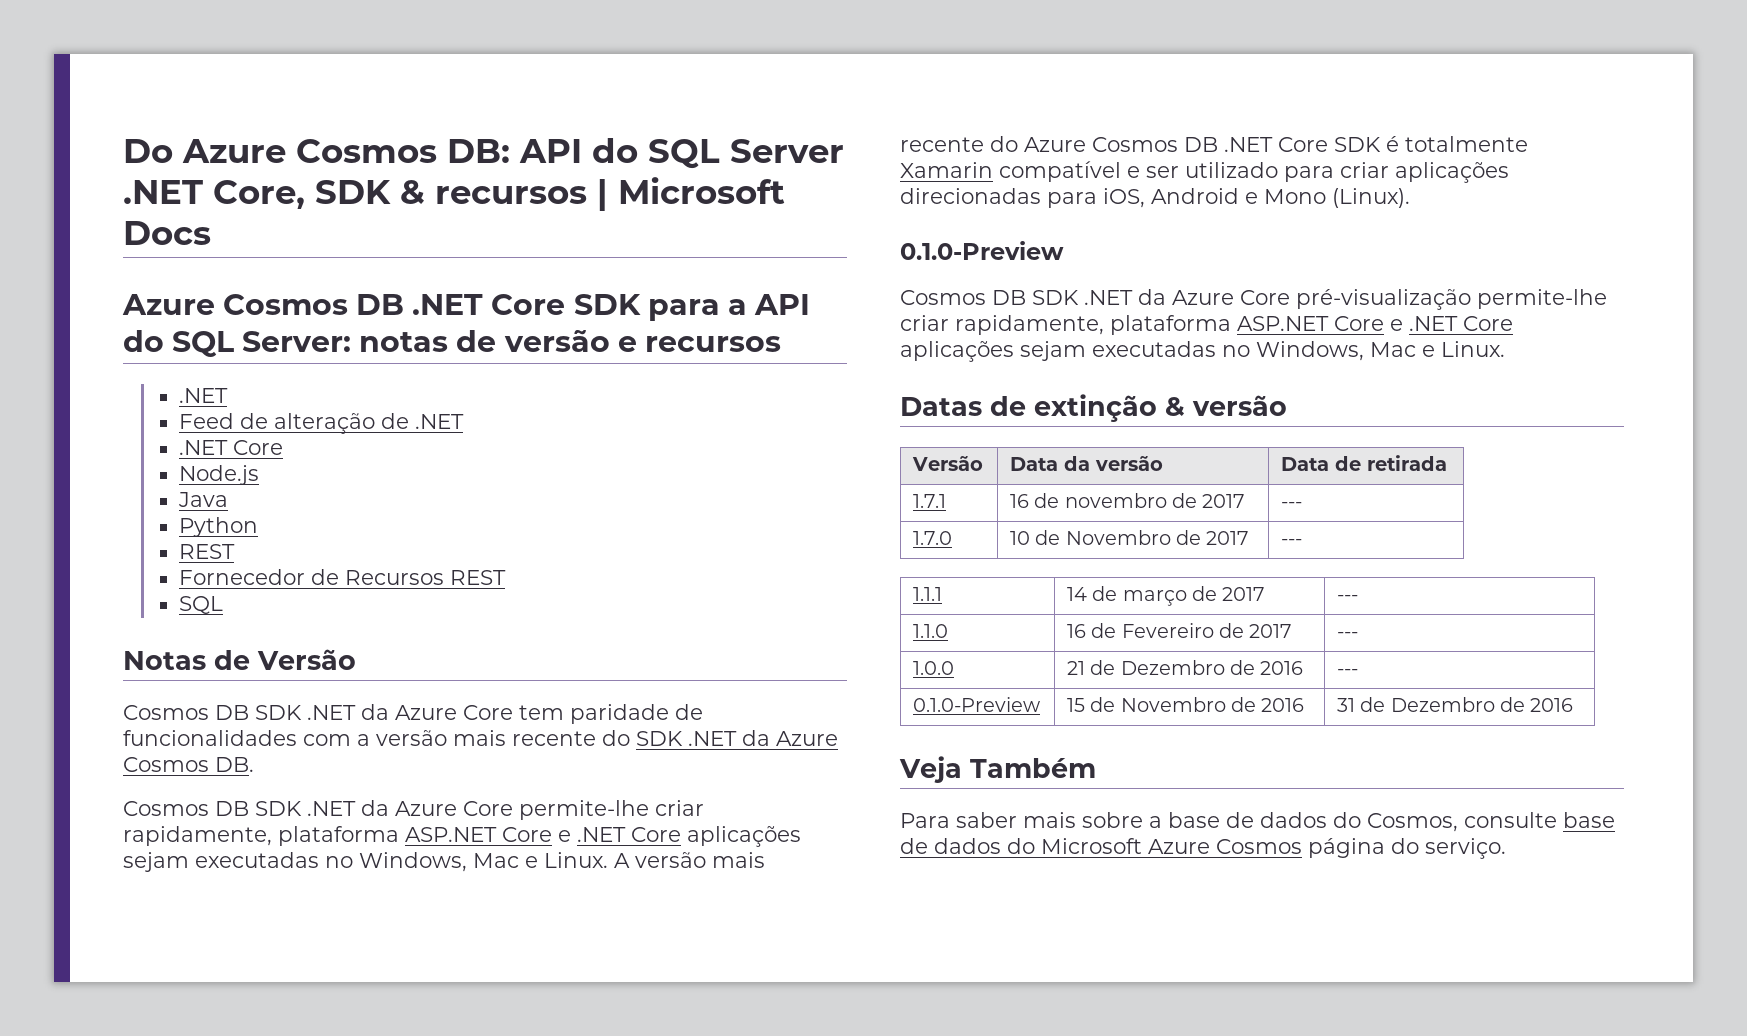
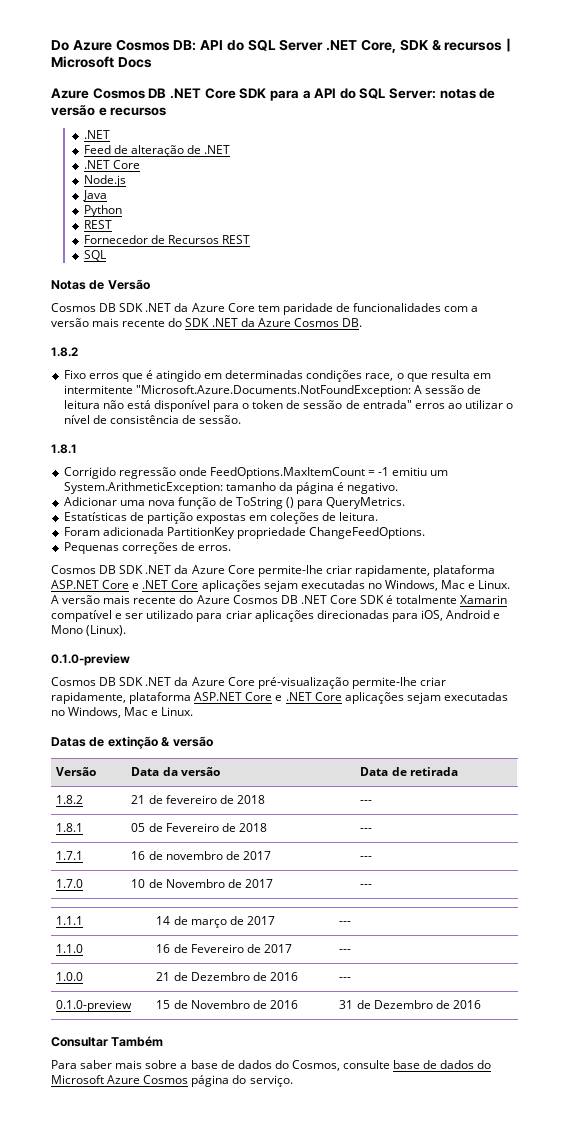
(254, 764) none -> [51,347,78,357] [63,370,491,382] [63,385,482,397] [63,400,514,412] [63,415,242,424] [51,444,77,454] [63,467,449,479] [63,482,399,494] [63,497,406,509] [63,512,379,524] [63,527,426,539] [63,542,231,554] // 1.8.2 // Fixo erros que é atingido em determinadas condições race, o que resulta em intermitente "Microsoft.Azure.Documents.NotFoundException: A sessão de leitura não está disponível para o token de sessão de entrada" erros ao utilizar o nível de consistência de sessão. // 1.8.1 // Corrigido regressão onde FeedOptions.MaxItemCount = -1 emitiu um System.ArithmeticException: tamanho da página é negativo. // Adicionar uma nova função de ToString () para QueryMetrics. // Estatísticas de partição expostas em coleções de leitura. // Foram adicionada PartitionKey propriedade ChangeFeedOptions. // Pequenas correções de erros.
[900,241,1064,260] 0.1.0-Preview -> [51,654,130,666] 0.1.0-preview
(1448, 463) none -> [56,795,84,804] [131,795,265,804] [360,800,373,804] [56,823,84,832] [131,823,267,832] [360,828,373,832] // 1.8.2 | 21 de fevereiro de 2018 | --- // 1.8.1 | 05 de Fevereiro de 2018 | ---
[913,697,1041,712] 0.1.0-Preview -> [56,1000,133,1012] 0.1.0-preview
[899,756,962,783] Veja -> [51,1037,108,1047] Consultar

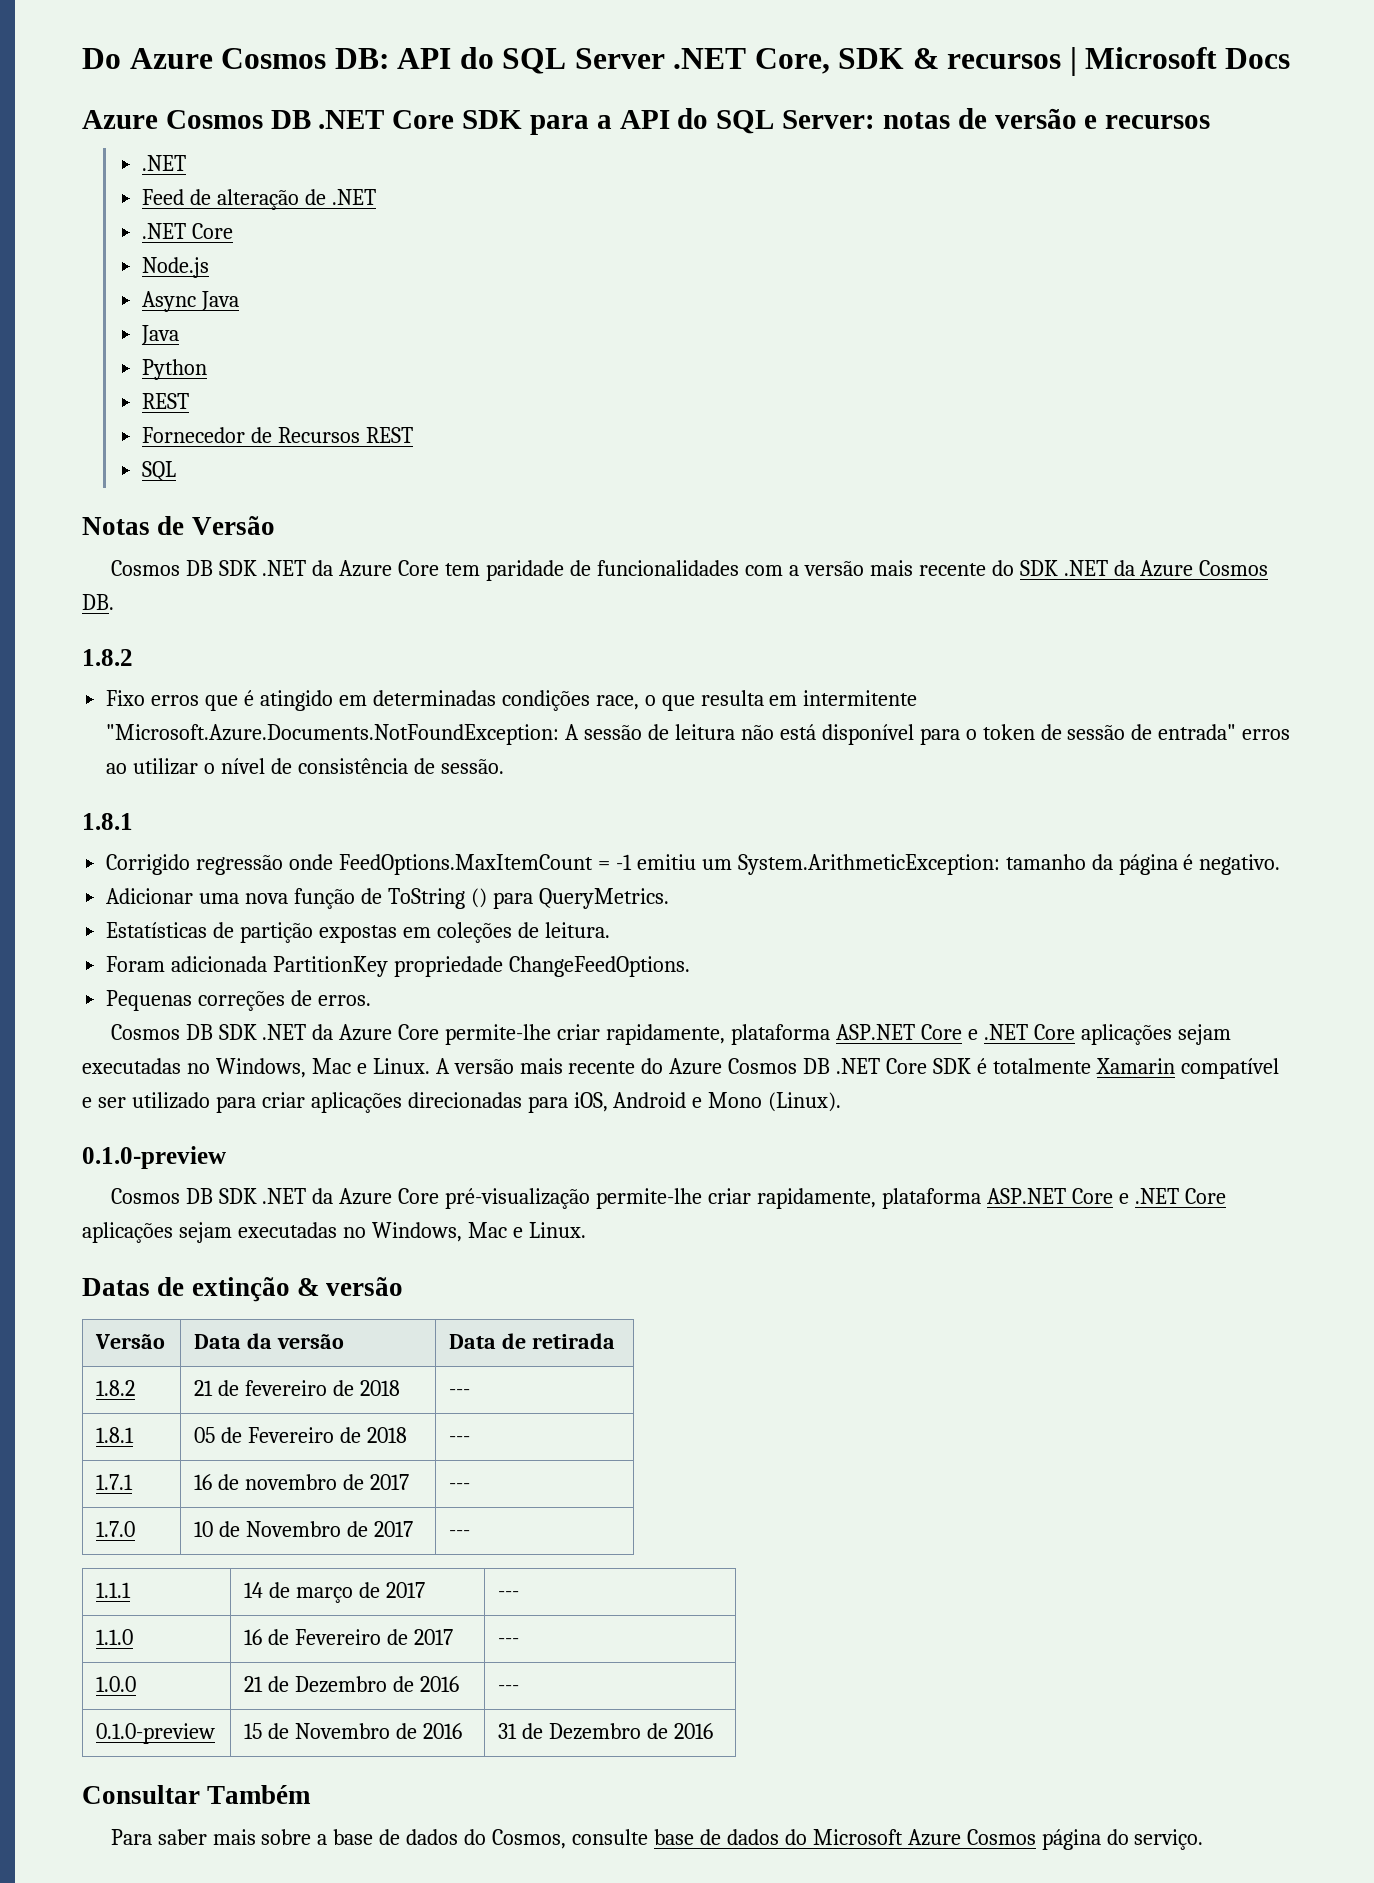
(126, 181) none -> [142,291,240,312] // Async Java

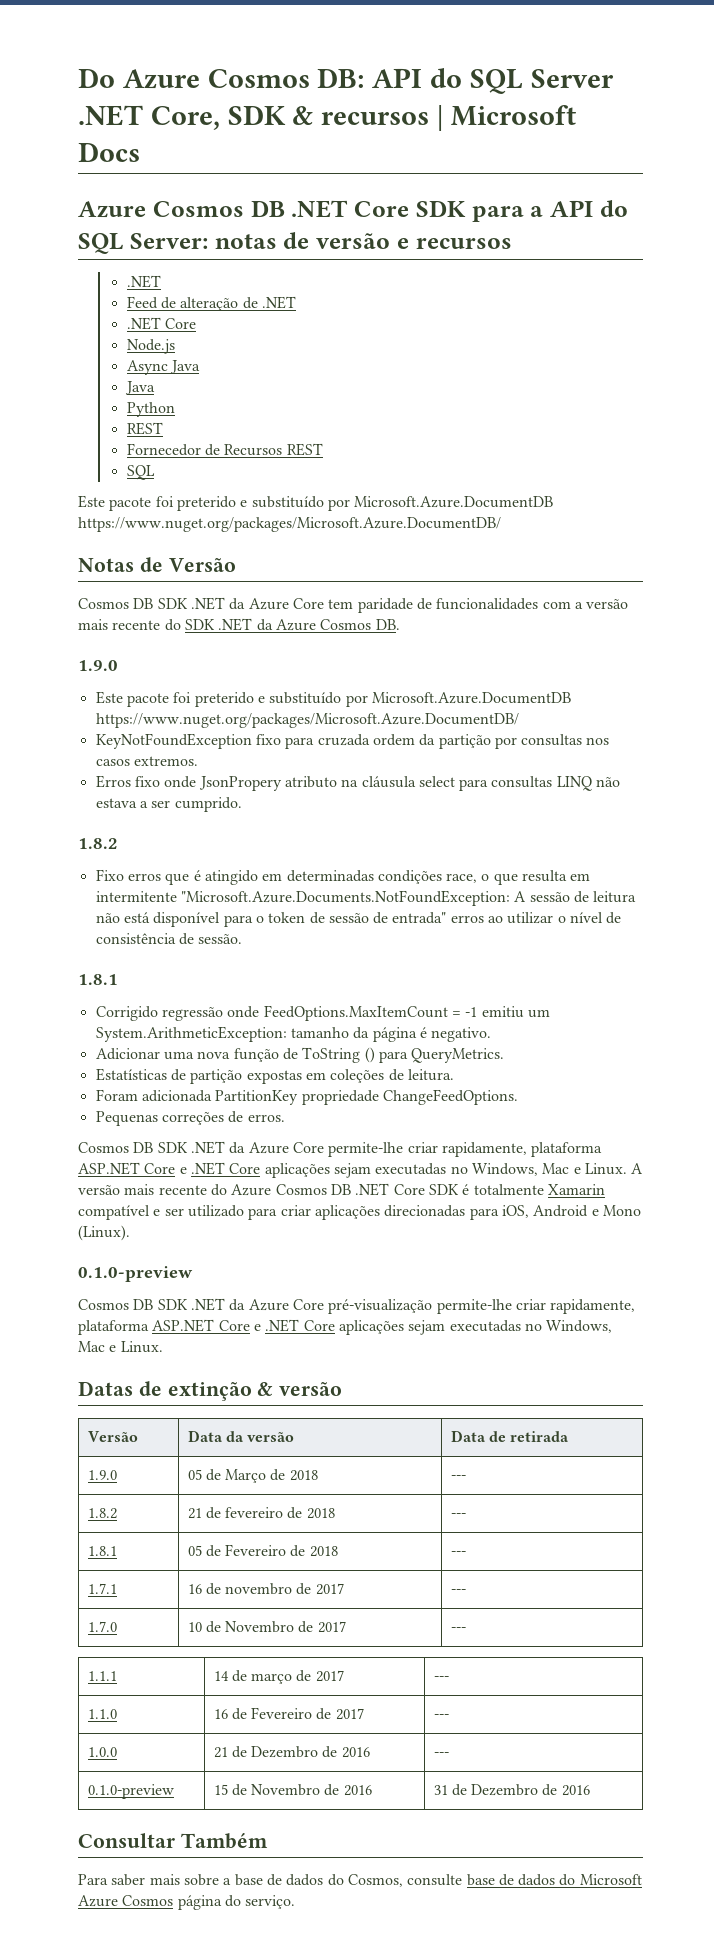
(177, 471) none -> [78,495,554,511] [78,517,501,532] // Este pacote foi preterido e substituído por Microsoft.Azure.DocumentDB https://www.nuget.org/packages/Microsoft.Azure.DocumentDB/
(114, 602) none -> [78,660,118,671] [95,691,571,707] [95,713,519,728] [95,733,610,749] [95,756,198,766] [95,775,621,791] [95,797,242,812] // 1.9.0 // Este pacote foi preterido e substituído por Microsoft.Azure.DocumentDB https://www.nuget.org/packages/Microsoft.Azure.DocumentDB/ // KeyNotFoundException fixo para cruzada ordem da partição por consultas nos casos extremos. // Erros fixo onde JsonPropery atributo na cláusula select para consultas LINQ não estava a ser cumprido.
(615, 1341) none -> [87,1470,117,1480] [187,1469,318,1483] [450,1475,466,1480] // 1.9.0 | 05 de Março de 2018 | ---

